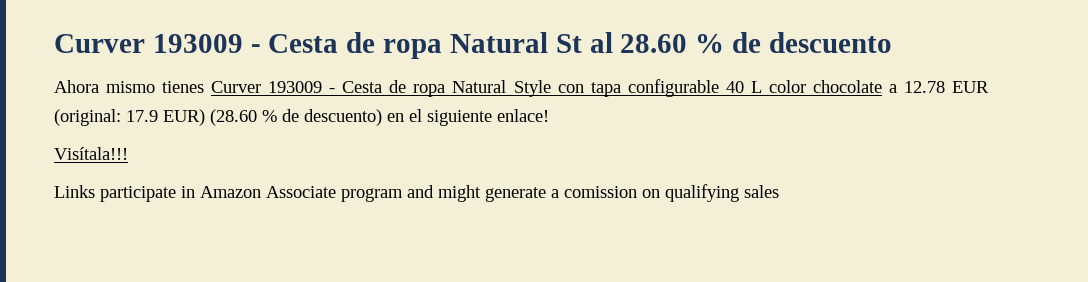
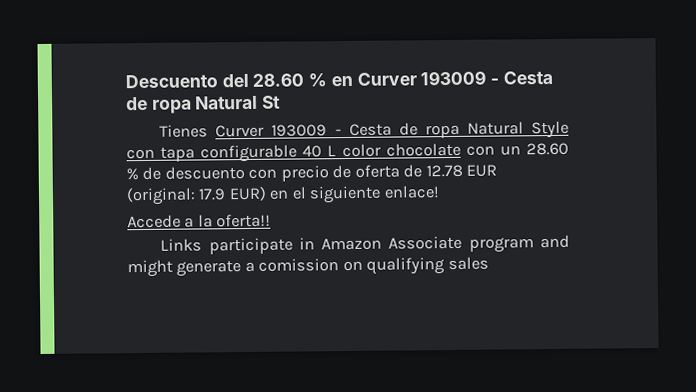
(54, 43) none -> [125,73,353,89] Descuento del 28.60 % en
[589,32,892,53] [54,80,205,93] al 28.60 % de descuento // Ahora mismo tienes -> [159,124,209,138] // Tienes
[888,84,897,93] a -> [465,142,569,156] [126,164,423,182] con un 28.60 % de descuento con precio de oferta de
[210,109,382,126] (28.60 % de descuento) -> (267, 194) none
[54,147,128,160] Visítala!!! -> [127,213,272,229] Accede a la oferta!!

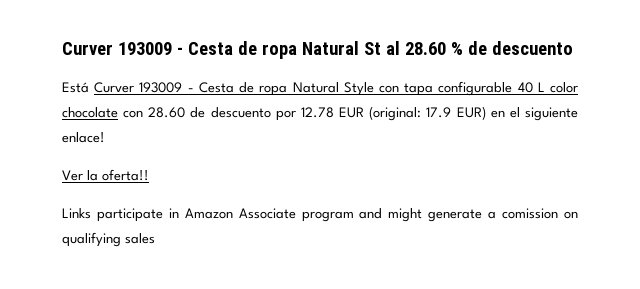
[125,73,353,89] Descuento del 28.60 % en -> (62, 48) none
[159,124,209,138] // Tienes -> [385,41,573,55] [62,82,89,93] al 28.60 % de descuento // Está
[499,142,569,156] [126,164,423,182] un 28.60 % de descuento con precio de oferta de -> [148,107,296,121] 28.60 de descuento por
[127,214,195,229] Accede a -> [62,170,83,181] Ver

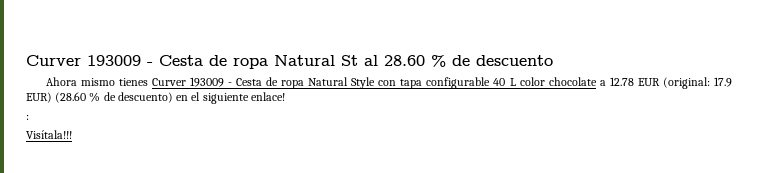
[62,82,89,93] Está -> [45,77,148,86] Ahora mismo tienes
[123,107,296,121] con 28.60 de descuento por -> [599,80,606,86] a
(486, 113) none -> [55,92,173,103] (28.60 % de descuento)
[62,169,149,181] [62,208,579,222] [62,232,155,247] Ver la oferta!! // Links participate in Amazon Associate program and might generate a comission on qualifying sales -> [26,114,29,120] [26,130,72,139] : // Visítala!!!

